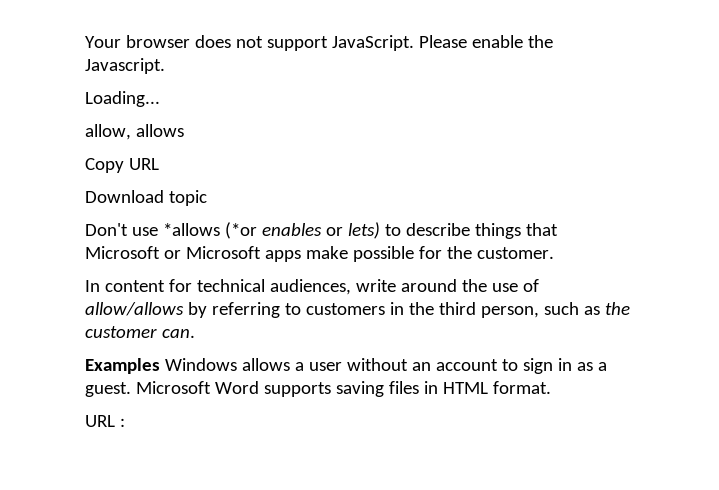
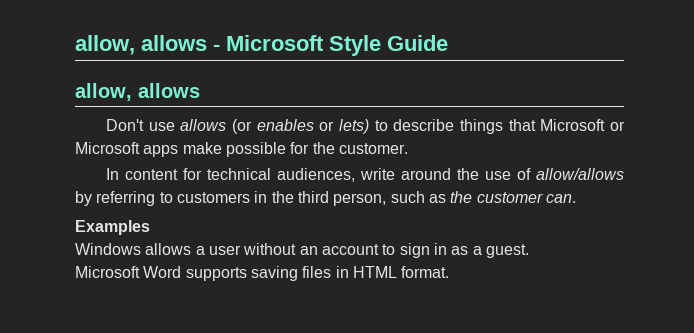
[85,35,553,51] [85,58,165,74] [85,91,160,107] [85,124,184,140] [85,158,159,173] [85,190,207,206] Your browser does not support JavaScript. Please enable the Javascript. // Loading... // allow, allows // Copy URL // Download topic -> [75,35,448,56] [75,83,200,101] allow, allows - Microsoft Style Guide // allow, allows
[162,222,257,239] *allows (*or -> [180,119,252,134] allows (or
(160, 366) none -> (150, 227) //
(131, 389) none -> (529, 251) //
[85,415,125,427] // URL : -> (450, 272) none

